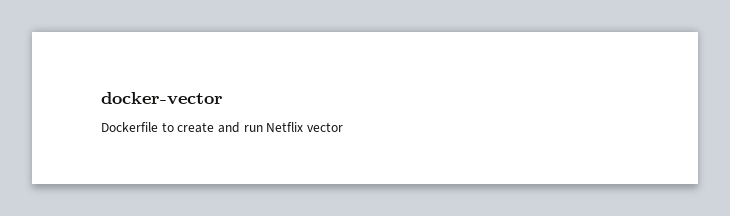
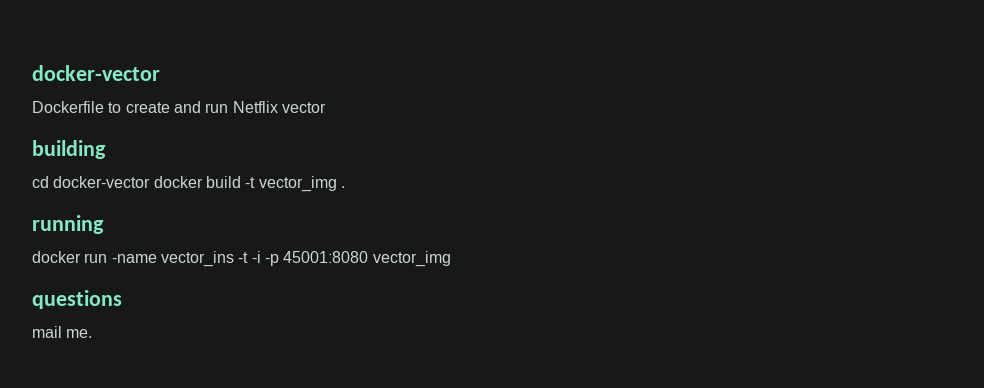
(343, 127) none -> [32,140,106,159] [32,176,345,192] [32,215,104,234] [32,251,451,267] [32,290,122,309] [32,326,93,338] // building // cd docker-vector docker build -t vector_img . // running // docker run -name vector_ins -t -i -p 45001:8080 vector_img // questions // mail me.

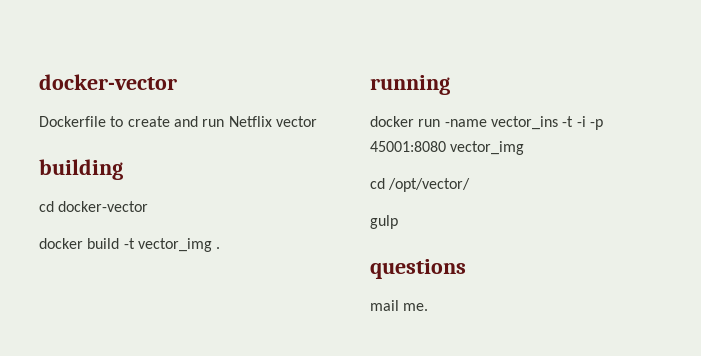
(151, 182) none -> (149, 206) //
(451, 259) none -> [370,178,471,192] [370,215,398,229] // cd /opt/vector/ // gulp

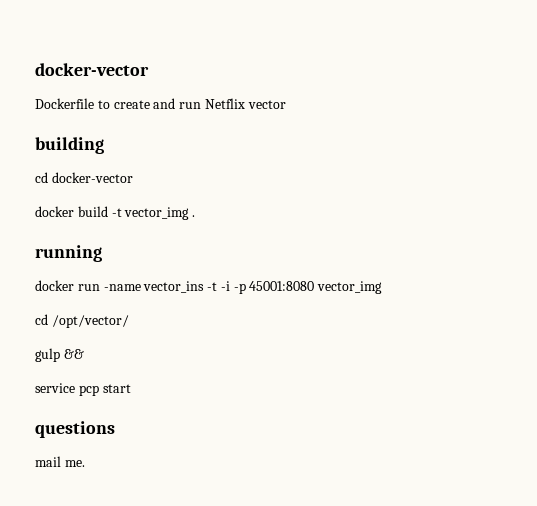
(398, 222) none -> [63,349,84,359] [35,383,131,396] && // service pcp start

